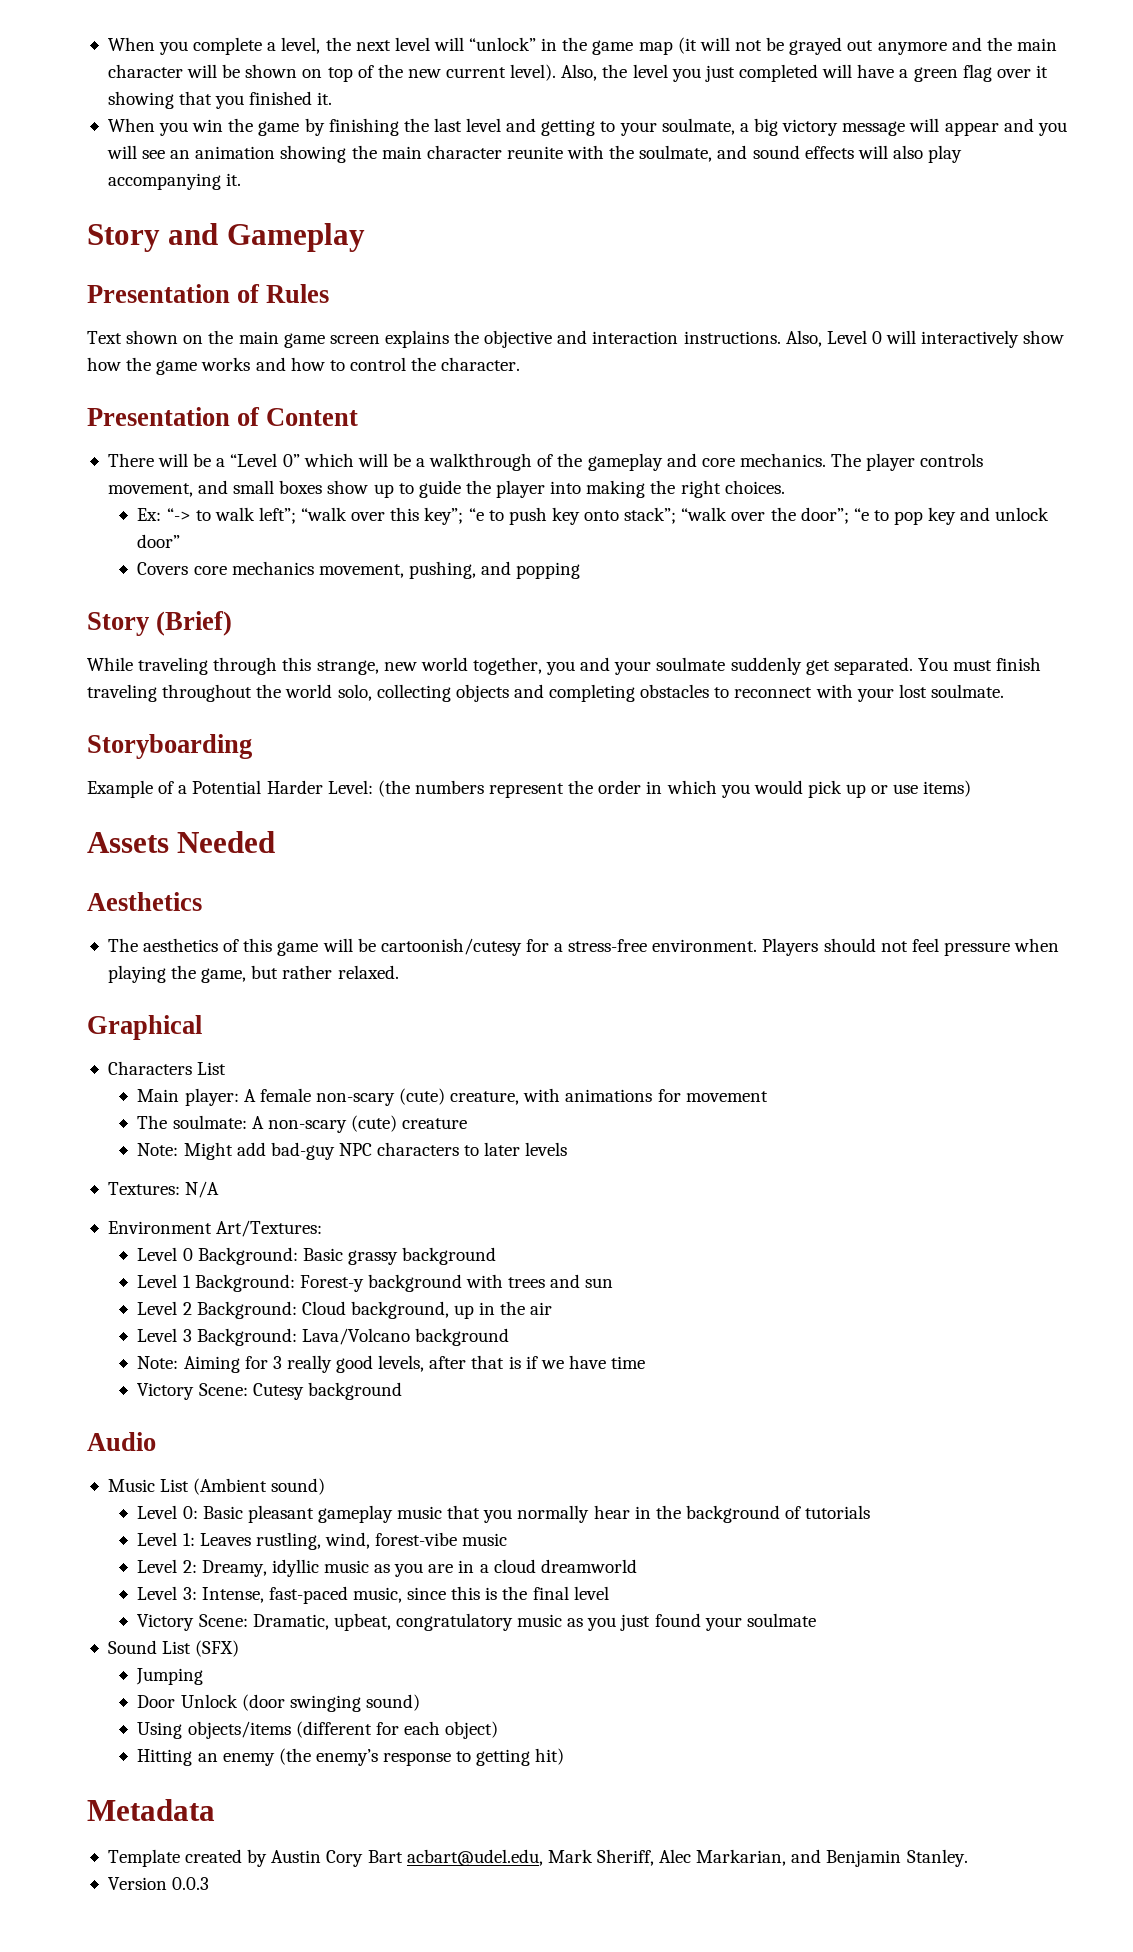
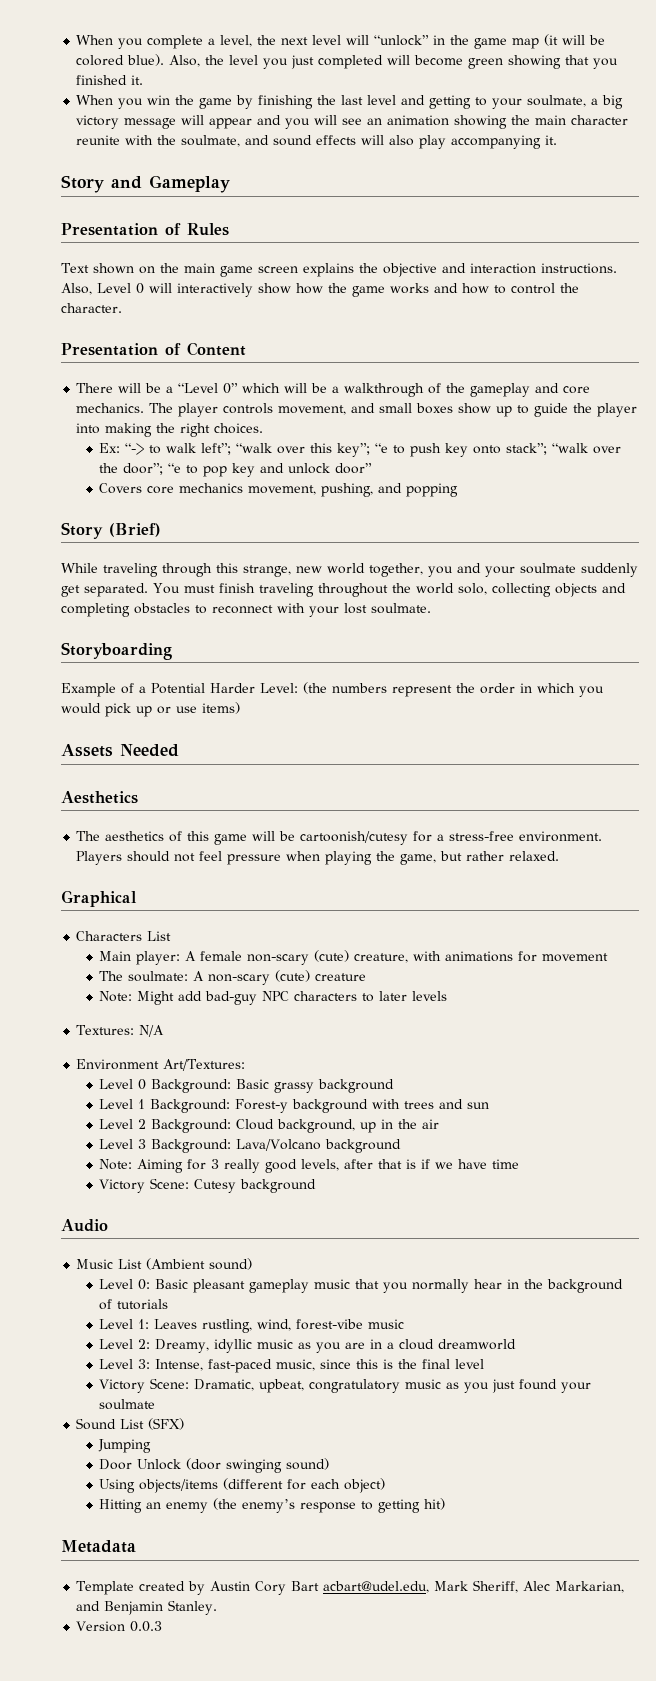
[734,37,1057,55] [107,64,557,82] not be grayed out anymore and the main character will be shown on top of the new current level). -> [589,35,606,45] [76,54,165,66] be colored blue).
[857,64,1048,82] have a green flag over it -> [414,55,504,69] become green

